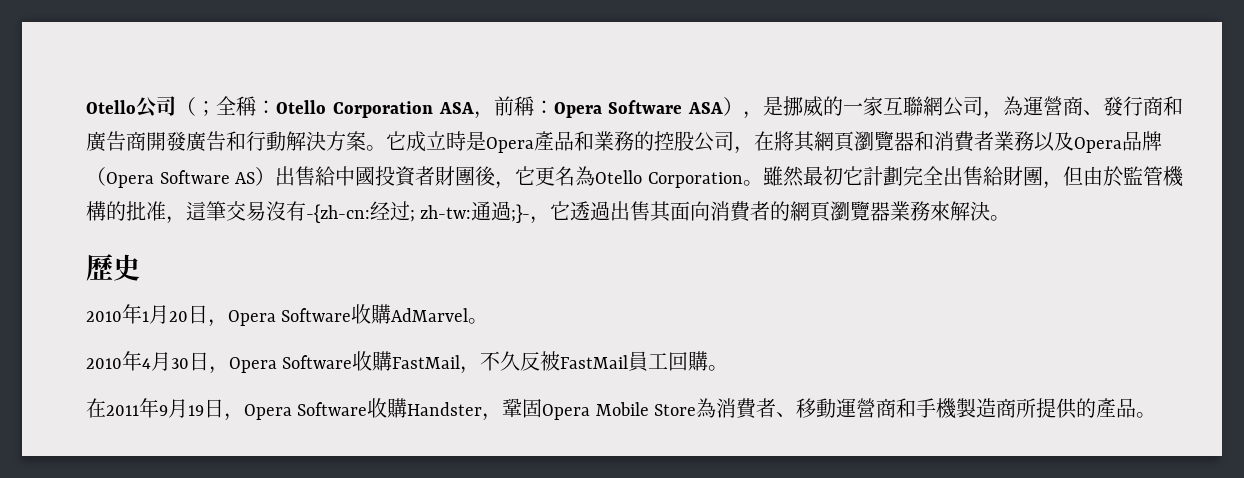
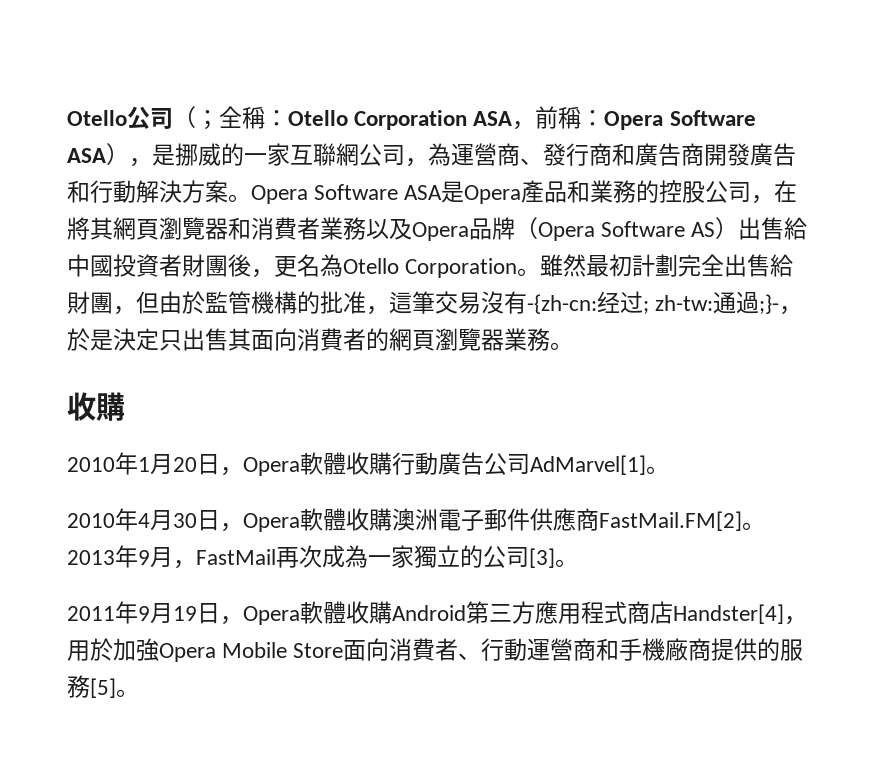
[386,131,466,152] 它成立時 -> [251,184,443,204] Opera Software ASA
[515,166,536,185] 它 -> (274, 273) none
[842,166,863,185] 它 -> (633, 265) none
[550,201,611,221] 它透過 -> [67,328,182,351] 於是決定只
[930,201,1011,221] [86,254,140,281] 來解決。 // 歷史 -> [550,342,573,350] [67,392,125,421] 。 // 收購
[281,304,469,324] Software收購AdMarvel -> [300,452,646,475] 軟體收購行動廣告公司AdMarvel[1]
[282,351,729,374] [86,398,106,418] Software收購FastMail，不久反被FastMail員工回購。 // 在 -> [300,508,765,531] [67,545,578,569] 軟體收購澳洲電子郵件供應商FastMail.FM[2]。2013年9月，FastMail再次成為一家獨立的公司[3]。 //
[297,398,543,421] Software收購Handster，鞏固 -> [300,601,807,625] [67,638,159,661] 軟體收購Android第三方應用程式商店Handster[4]，用於加強
[696,398,717,418] 為 -> [343,638,390,661] 面向
[796,398,817,418] 移 -> [481,638,505,661] 行
[956,398,1137,419] 製造商所提供的產品 -> [665,638,804,661] [67,675,116,698] 廠商提供的服務[5]

